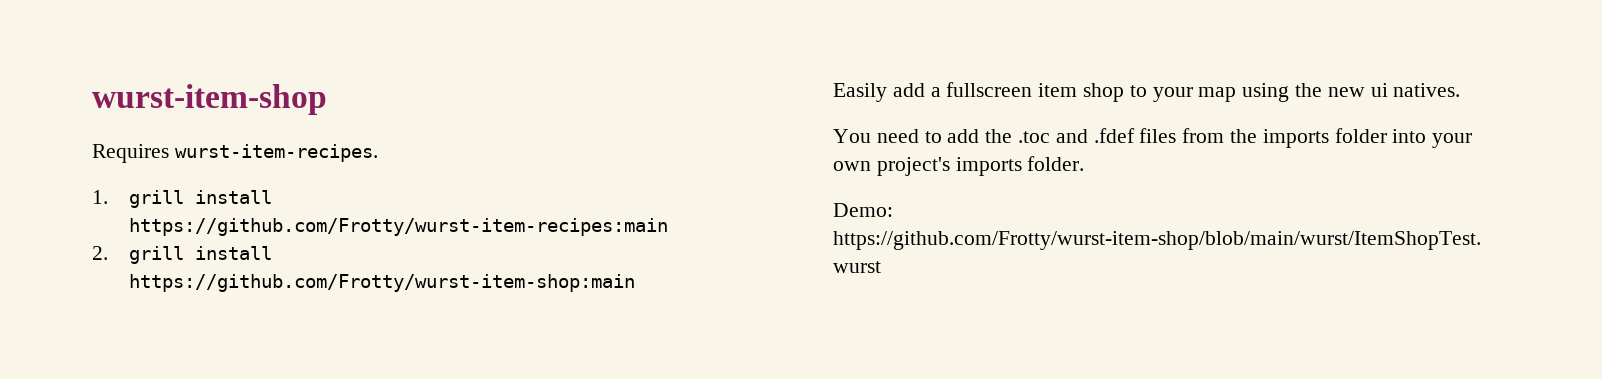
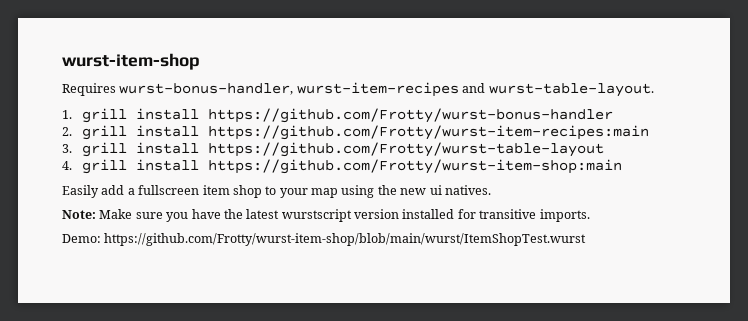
[174,144,378,162] [92,190,272,208] [128,218,668,236] [92,246,108,260] wurst-item-recipes. // 1. grill install https://github.com/Frotty/wurst-item-recipes:main // 2. -> [119,82,654,97] [62,108,614,123] [62,125,650,140] [62,142,605,157] [62,161,72,170] wurst-bonus-handler, wurst-item-recipes and wurst-table-layout. // 1. grill install https://github.com/Frotty/wurst-bonus-handler // 2. grill install https://github.com/Frotty/wurst-item-recipes:main // 3. grill install https://github.com/Frotty/wurst-table-layout // 4.
[833,128,1473,148] [833,156,1085,176] You need to add the .toc and .fdef files from the imports folder into your own project's imports folder. -> [62,209,590,222] Note: Make sure you have the latest wurstscript version installed for transitive imports.

